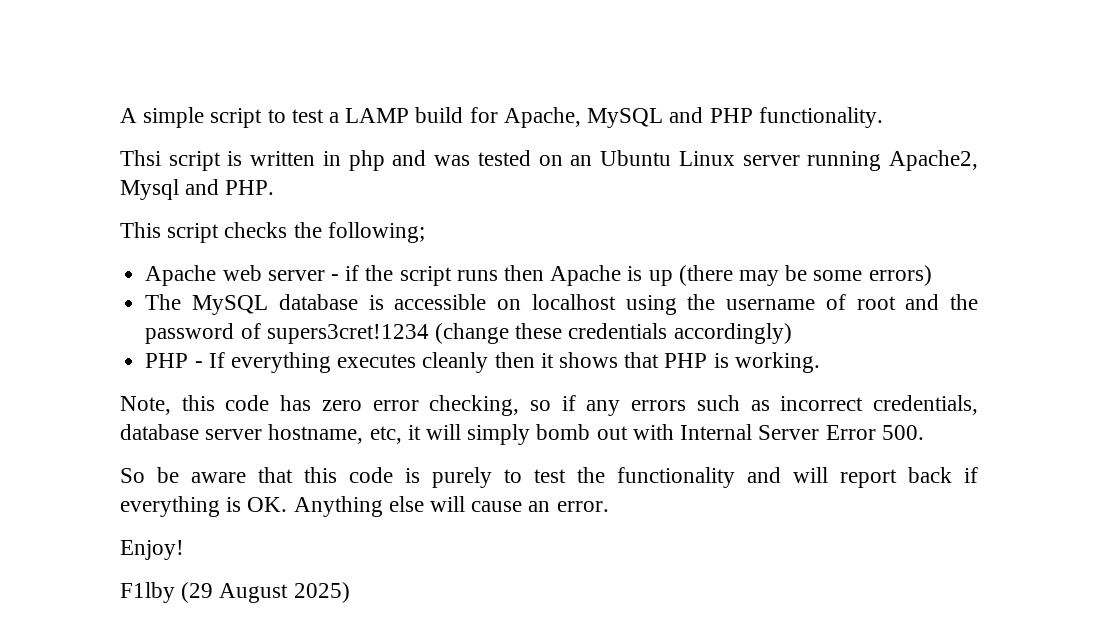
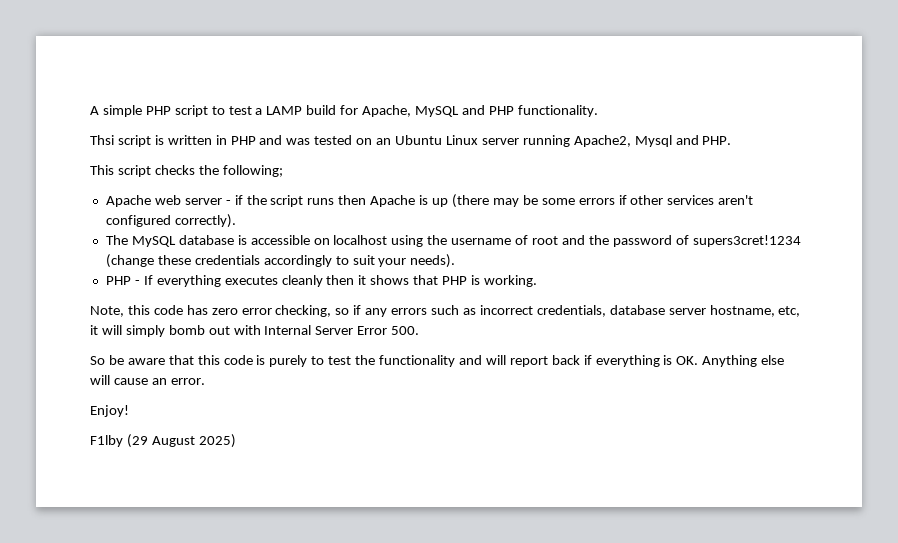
(205, 117) none -> [145,106,171,115] PHP
[348,150,385,171] php -> [230,136,256,145] PHP
[868,265,932,286] errors) -> [578,195,754,205] [105,214,236,228] errors if other services aren't configured correctly).
[673,323,792,344] accordingly) -> [263,254,456,268] accordingly to suit your needs).

